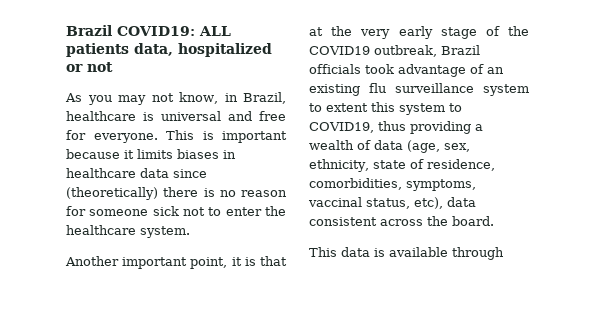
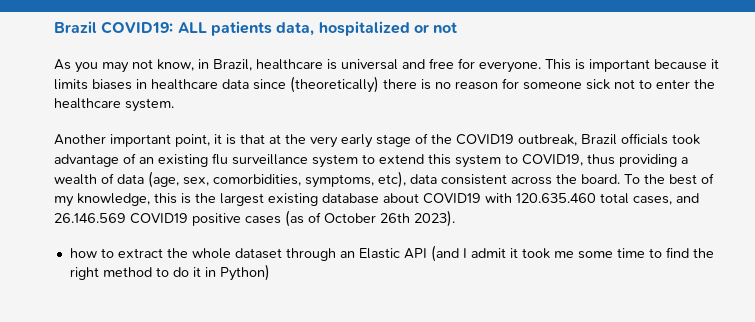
[326,103,368,112] extent -> [379,154,424,164] extend
[309,159,495,172] [309,178,476,191] [308,197,410,209] ethnicity, state of residence, comorbidities, symptoms, vaccinal status, -> [213,174,374,188] comorbidities, symptoms,
[309,247,504,260] // This data is available through -> [624,173,714,185] [54,193,699,207] [54,210,455,227] [69,245,714,262] [69,264,270,281] To the best of my knowledge, this is the largest existing database about COVID19 with 120.635.460 total cases, and 26.146.569 COVID19 positive cases (as of October 26th 2023). // how to extract the whole dataset through an Elastic API (and I admit it took me some time to find the right method to do it in Python)

